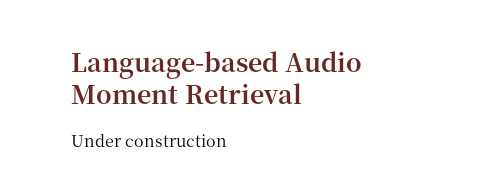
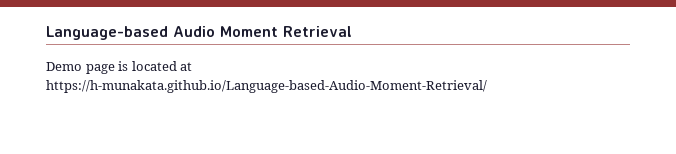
[71,134,228,147] Under construction -> [46,61,193,74] [46,80,487,93] Demo page is located at https://h-munakata.github.io/Language-based-Audio-Moment-Retrieval/

